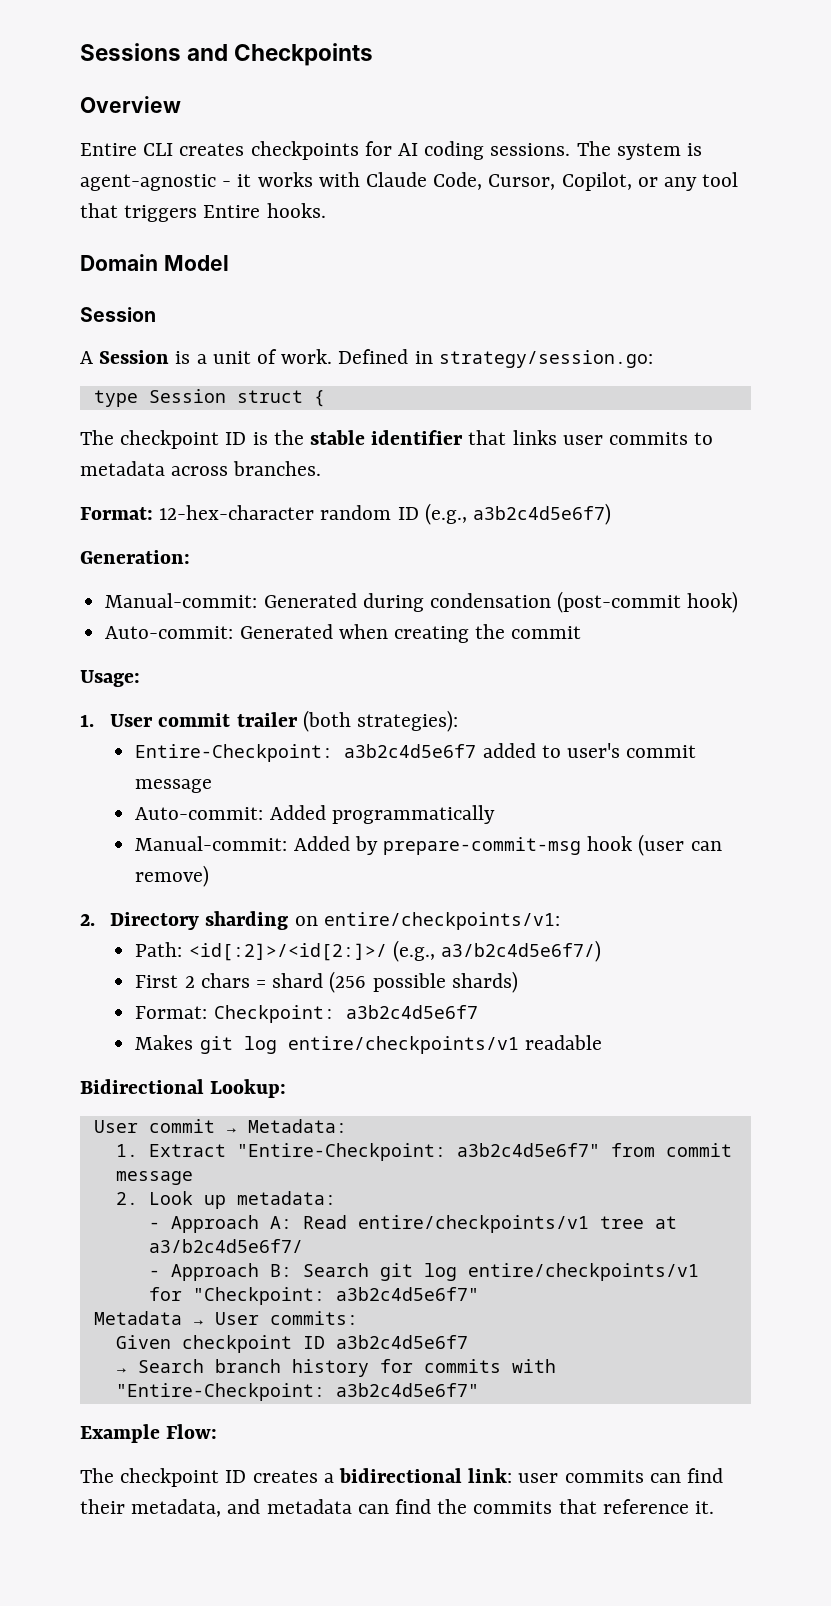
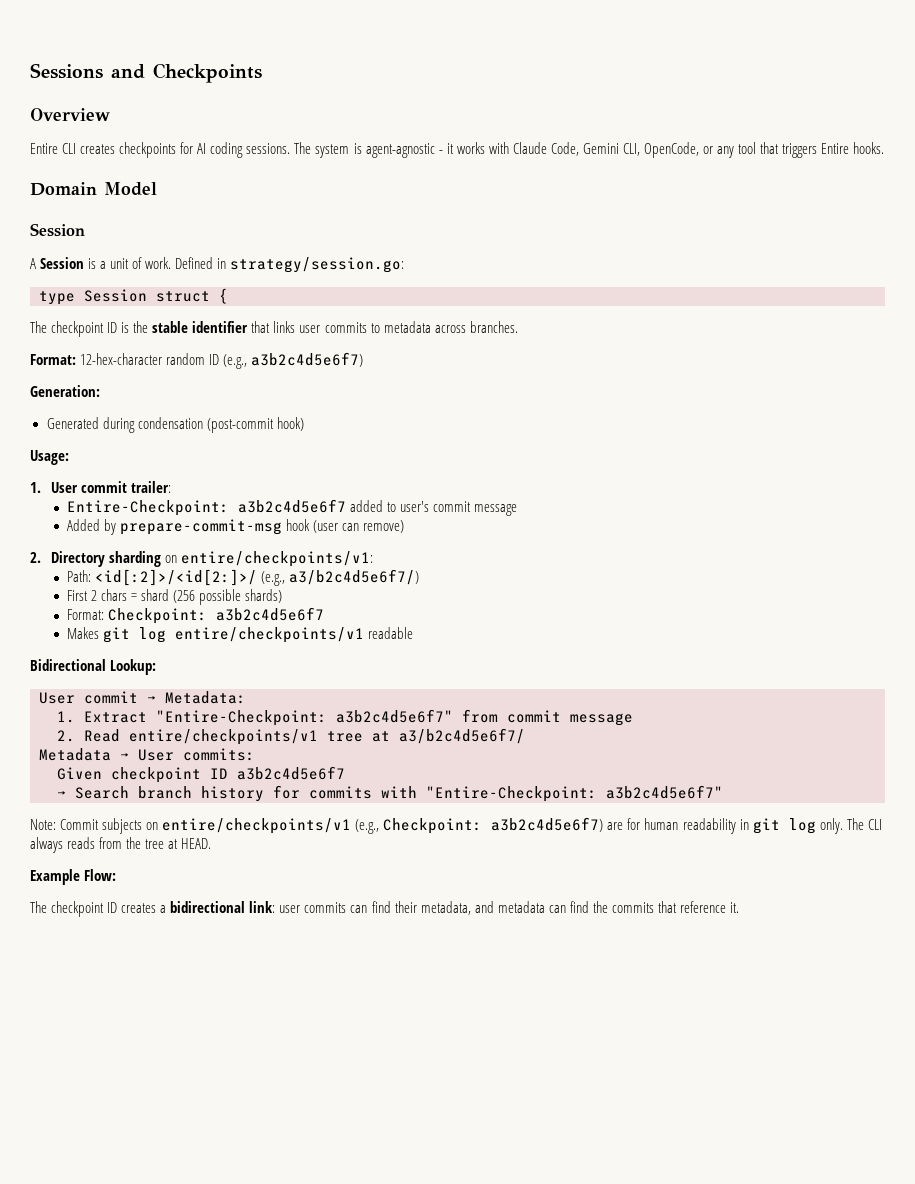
[488,172,632,191] Cursor, Copilot, -> [582,142,699,158] Gemini CLI, OpenCode,
[105,593,258,608] Manual-commit: -> (100, 391) none
[105,624,582,643] // Auto-commit: Generated when creating the commit -> (304, 424) none
[236,710,458,732] trailer (both strategies): -> [130,481,171,493] trailer:
[135,805,495,824] [135,836,288,851] Auto-commit: Added programmatically // Manual-commit: -> (518, 510) none
[148,1191,336,1209] [148,1215,292,1233] Look up metadata: // - Approach A: -> (75, 736) none
[148,1263,699,1281] [148,1287,479,1305] // - Approach B: Search git log entire/checkpoints/v1 for "Checkpoint: a3b2c4d5e6f7" -> (525, 736) none
(479, 1390) none -> [30,817,882,834] [30,837,212,853] // Note: Commit subjects on entire/checkpoints/v1 (e.g., Checkpoint: a3b2c4d5e6f7) are for human readability in git log only. The CLI always reads from the tree at HEAD.

